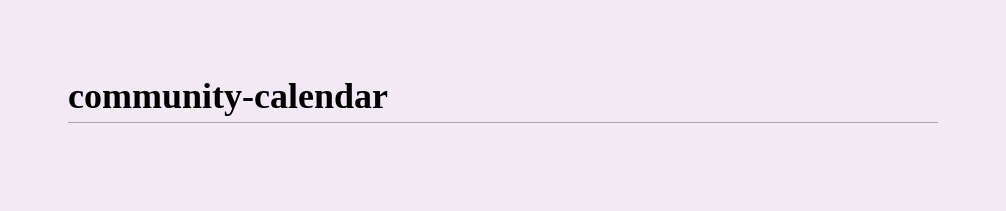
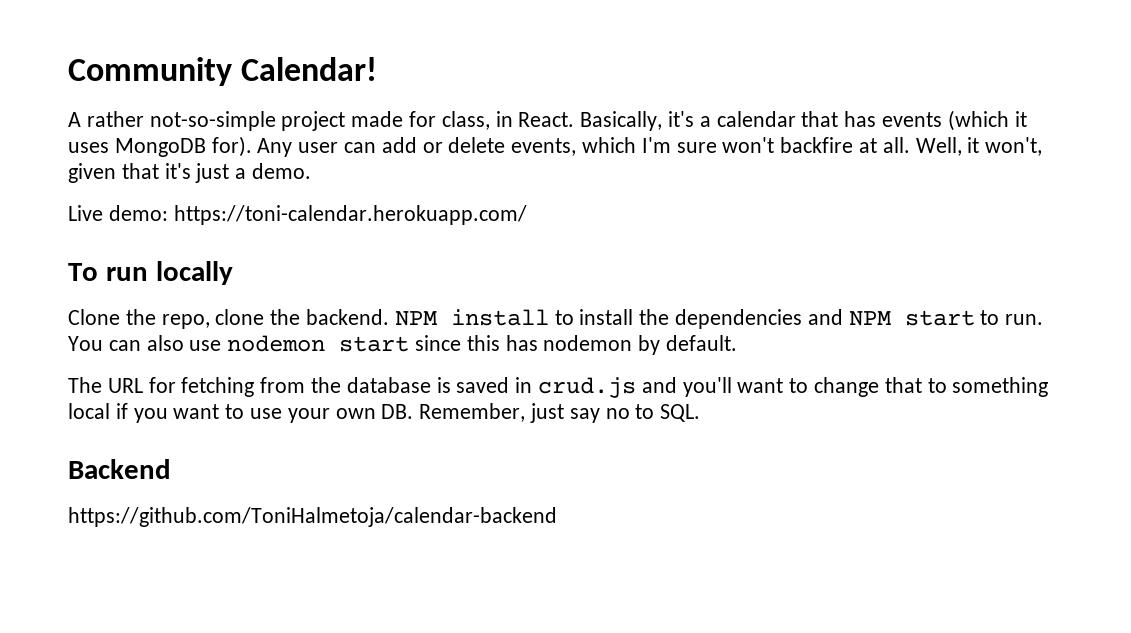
[68,83,388,116] community-calendar -> [68,57,378,86] [68,110,1027,131] [68,136,1043,157] [68,163,312,183] [68,205,527,225] [68,261,233,285] [68,309,1044,329] [68,335,738,355] [68,377,1049,398] [68,403,701,423] [68,459,171,479] [68,507,557,527] Community Calendar! // A rather not-so-simple project made for class, in React. Basically, it's a calendar that has events (which it uses MongoDB for). Any user can add or delete events, which I'm sure won't backfire at all. Well, it won't, given that it's just a demo. // Live demo: https://toni-calendar.herokuapp.com/ // To run locally // Clone the repo, clone the backend. NPM install to install the dependencies and NPM start to run. You can also use nodemon start since this has nodemon by default. // The URL for fetching from the database is saved in crud.js and you'll want to change that to something local if you want to use your own DB. Remember, just say no to SQL. // Backend // https://github.com/ToniHalmetoja/calendar-backend

